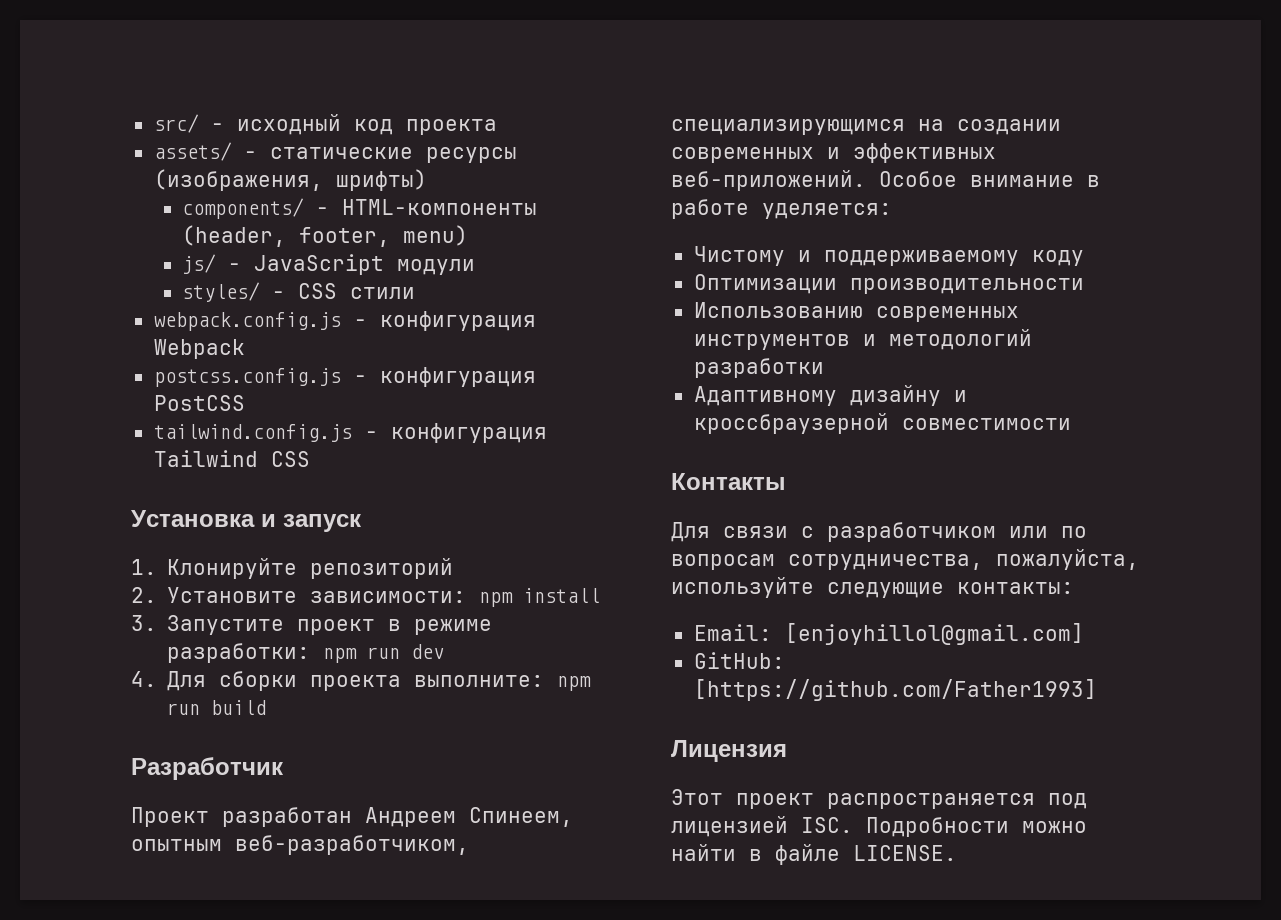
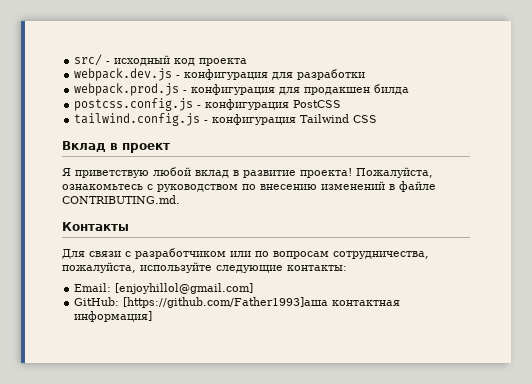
[153,142,517,163] [153,169,427,191] [182,198,538,219] [182,225,469,247] [182,254,476,275] [182,282,416,302] [153,311,536,331] [153,339,245,359] assets/ - статические ресурсы (изображения, шрифты) // components/ - HTML-компоненты (header, footer, menu) // js/ - JavaScript модули // styles/ - CSS стили // webpack.config.js - конфигурация Webpack -> [74,68,366,81] [74,83,410,96] webpack.dev.js - конфигурация для разработки // webpack.prod.js - конфигурация для продакшен билда
[131,510,362,532] [131,558,454,579] [131,587,601,607] [131,615,493,635] [167,643,445,663] [131,671,592,691] [167,700,267,715] [131,757,284,780] [131,807,573,827] [131,835,469,855] [671,119,1061,135] [671,143,996,163] [671,170,1100,191] [671,199,892,219] [693,246,1084,266] [693,274,1084,294] [693,302,1019,322] [693,329,1032,350] [693,358,824,378] [693,385,967,406] [693,413,1071,434] Установка и запуск // 1. Клонируйте репозиторий // 2. Установите зависимости: npm install // 3. Запустите проект в режиме разработки: npm run dev // 4. Для сборки проекта выполните: npm run build // Разработчик // Проект разработан Андреем Спинеем, опытным веб-разработчиком, специализирующимся на создании современных и эффективных веб-приложений. Особое внимание в работе уделяется: // Чистому и поддерживаемому коду // Оптимизации производительности // Использованию современных инструментов и методологий разработки // Адаптивному дизайну и кроссбраузерной совместимости -> [62,141,170,153] [62,167,433,178] [62,181,436,192] [62,195,180,204] Вклад в проект // Я приветствую любой вклад в развитие проекта! Пожалуйста, ознакомьтесь с руководством по внесению изменений в файле CONTRIBUTING.md.
[693,679,1097,701] [671,740,787,762] [671,789,1087,809] [671,816,1087,837] [671,844,957,865] [https://github.com/Father1993] // Лицензия // Этот проект распространяется под лицензией ISC. Подробности можно найти в файле LICENSE. -> [123,297,401,308] [74,311,153,322] [https://github.com/Father1993]аша контактная информация]

